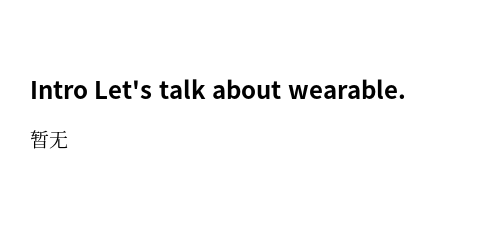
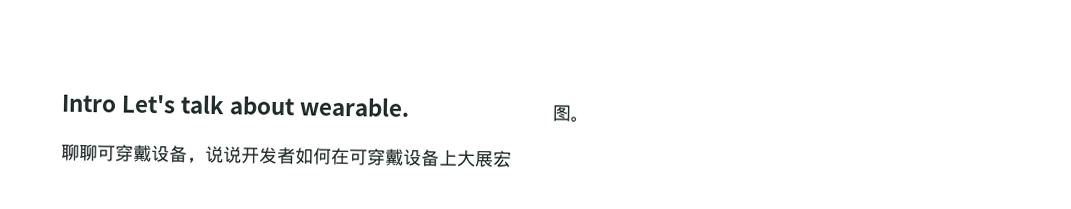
[30,130,68,149] 暂无 -> [61,143,512,168] [552,105,589,123] 聊聊可穿戴设备，说说开发者如何在可穿戴设备上大展宏图。

